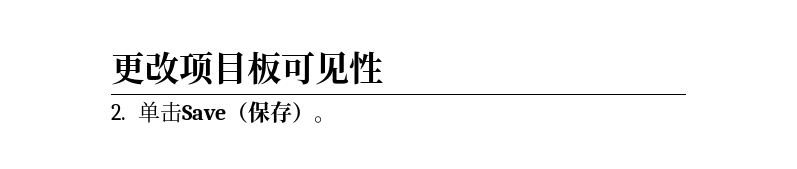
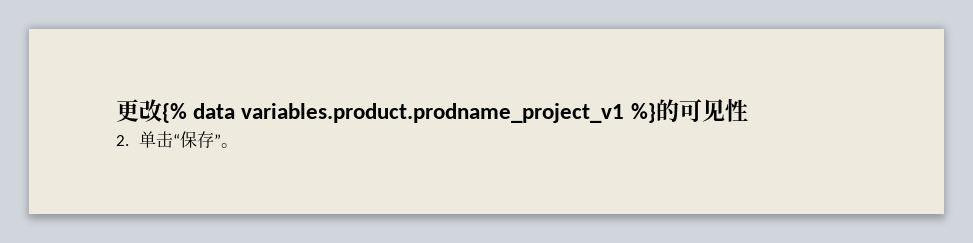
[179,51,281,87] 项目板 -> [162,99,679,123] {% data variables.product.prodname_project_v1 %}的
[182,101,315,123] Save（保存） -> [173,131,222,148] “保存”

